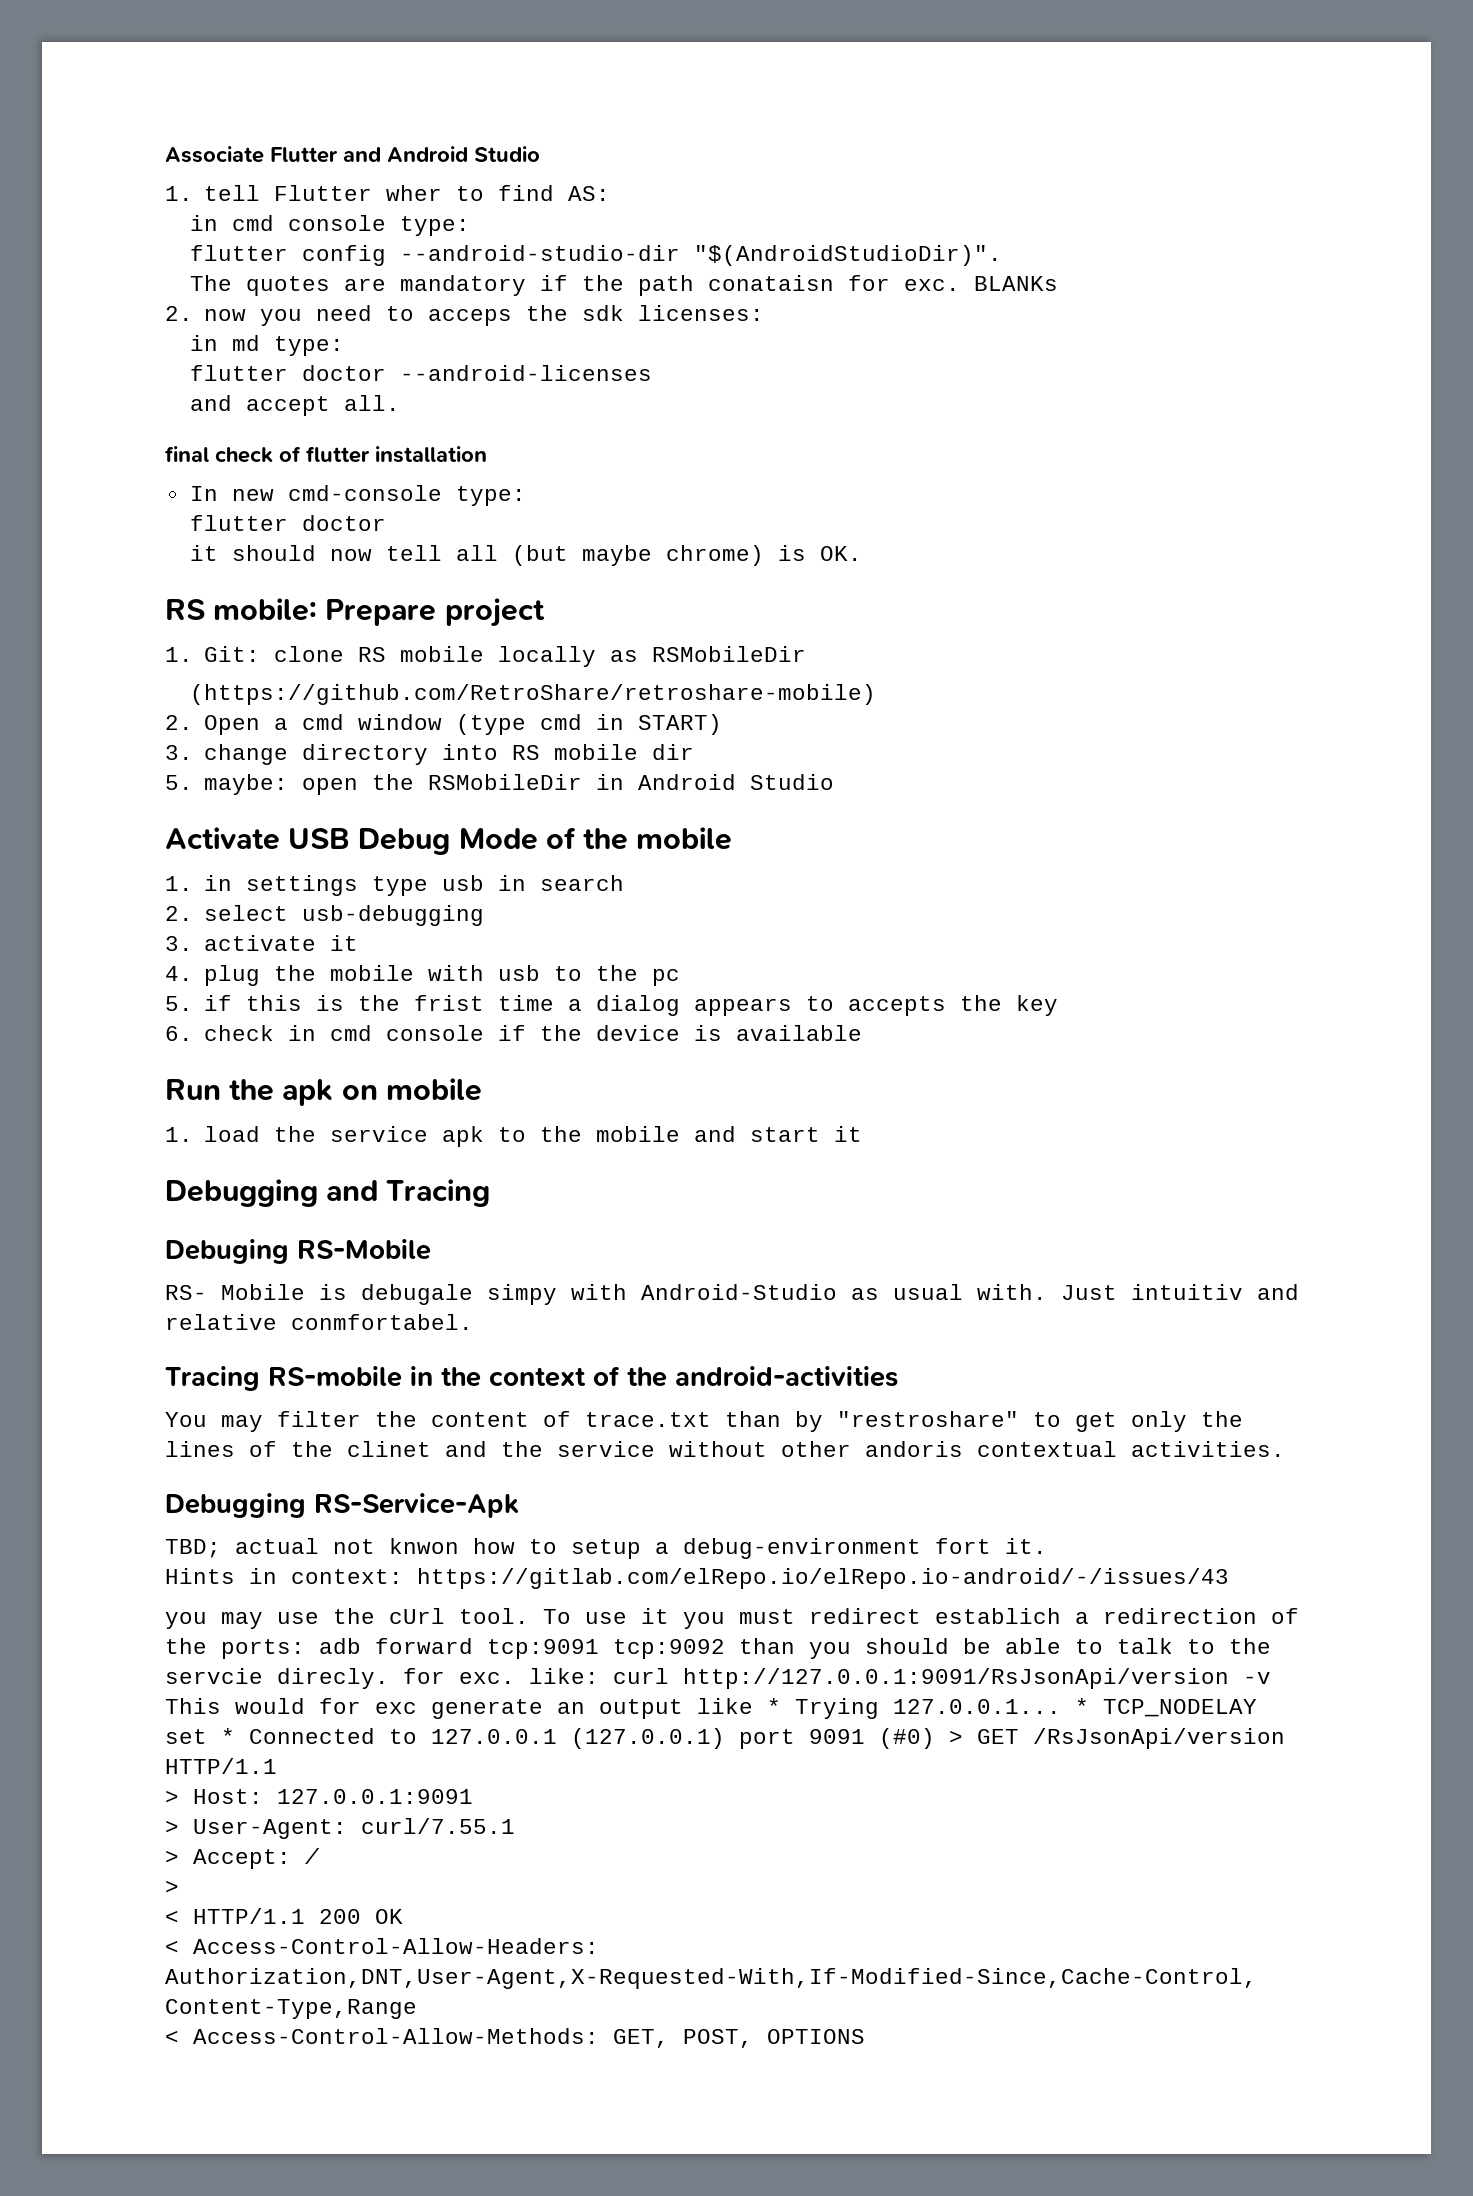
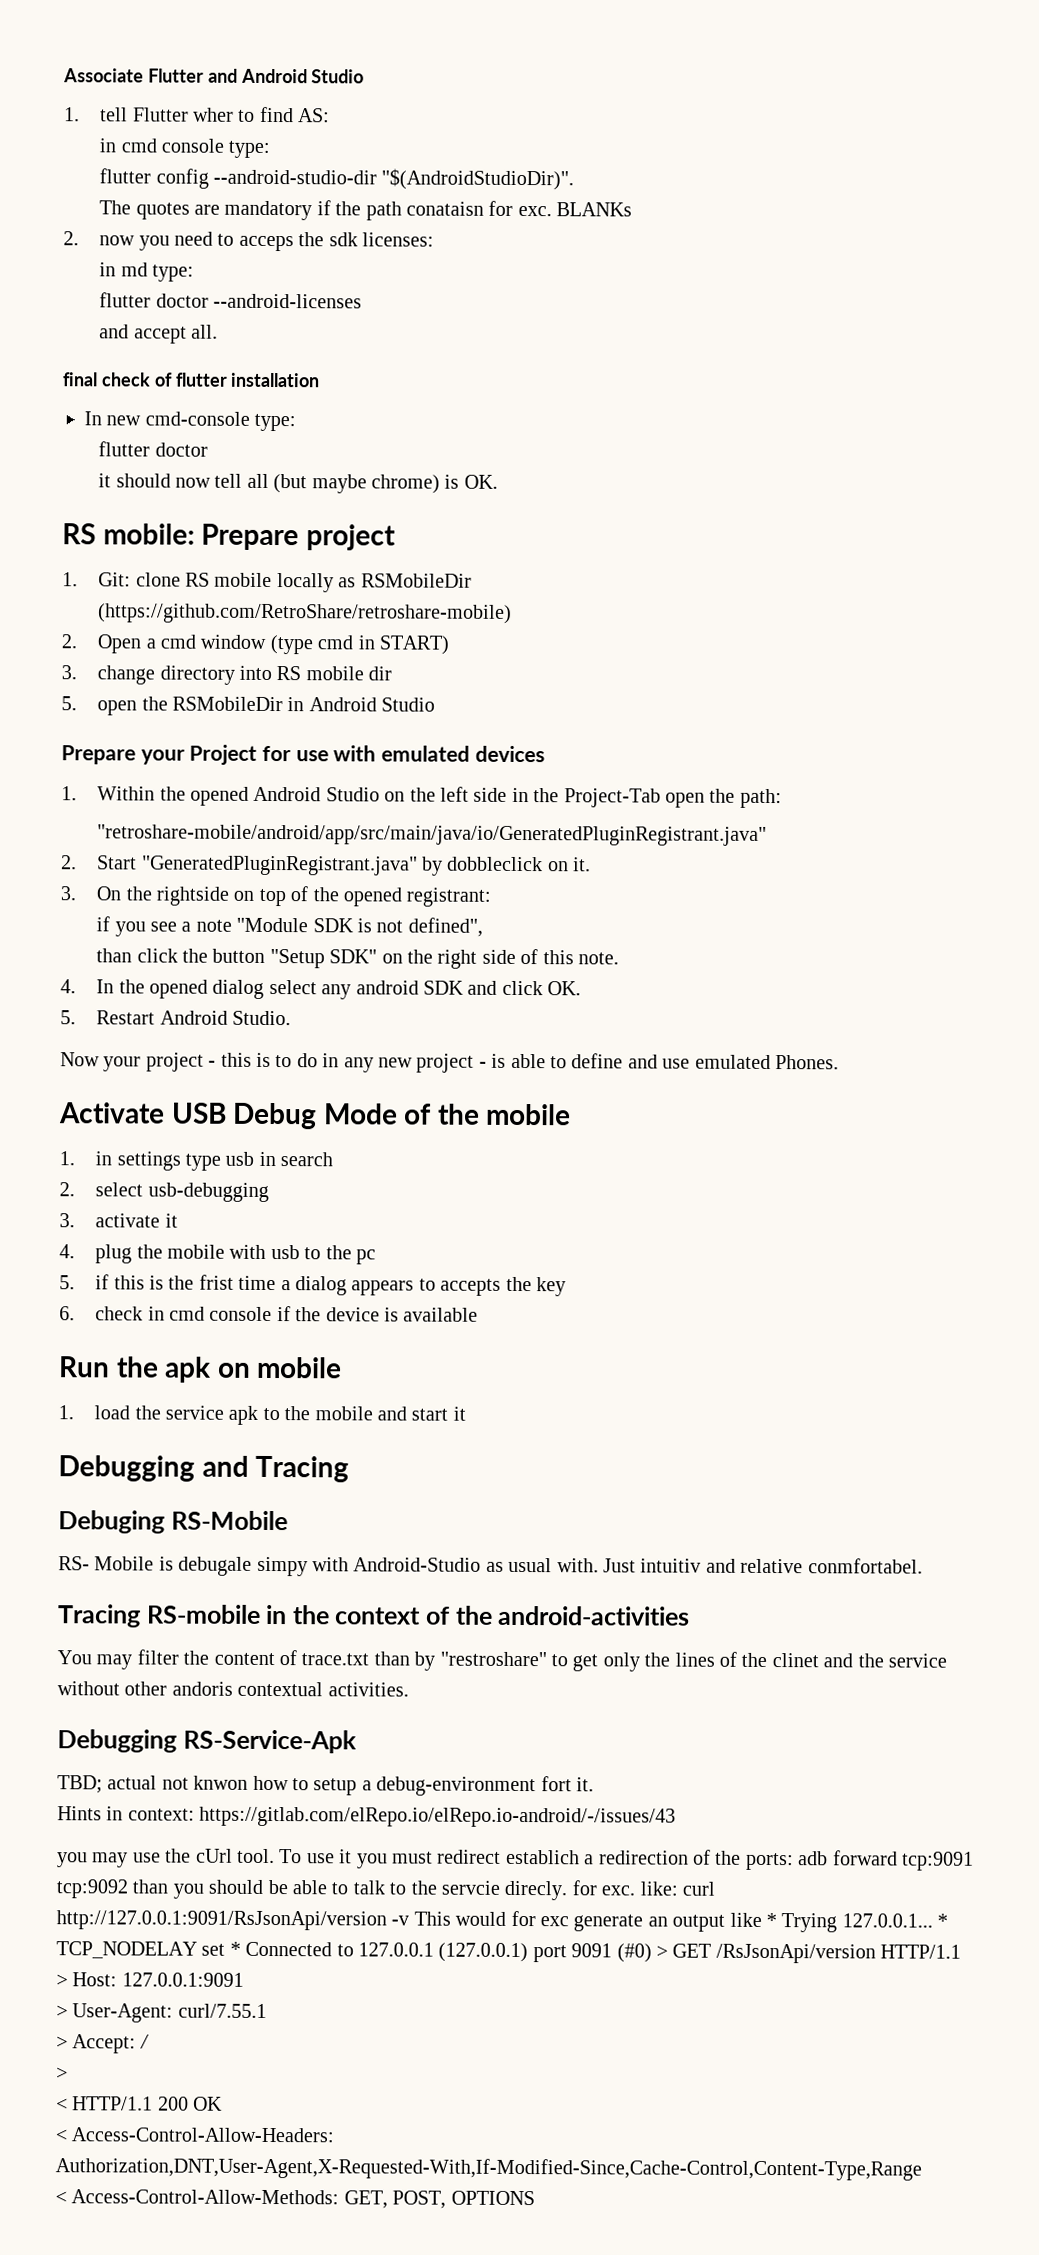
[204,774,289,795] maybe: -> (77, 703) none
(835, 782) none -> [61,744,545,765] [61,786,782,809] [97,824,768,846] [61,855,592,876] [60,886,492,907] [96,916,483,937] [96,948,620,969] [60,979,582,1000] [60,1010,292,1026] [60,1052,839,1073] // Prepare your Project for use with emulated devices // 1. Within the opened Android Studio on the left side in the Project-Tab open the path: // "retroshare-mobile/android/app/src/main/java/io/GeneratedPluginRegistrant.java" // 2. Start "GeneratedPluginRegistrant.java" by dobbleclick on it. // 3. On the rightside on top of the opened registrant: // if you see a note "Module SDK is not defined", // than click the button "Setup SDK" on the right side of this note. // 4. In the opened dialog select any android SDK and click OK. // 5. Restart Android Studio. // Now your project - this is to do in any new project - is able to define and use emulated Phones.

